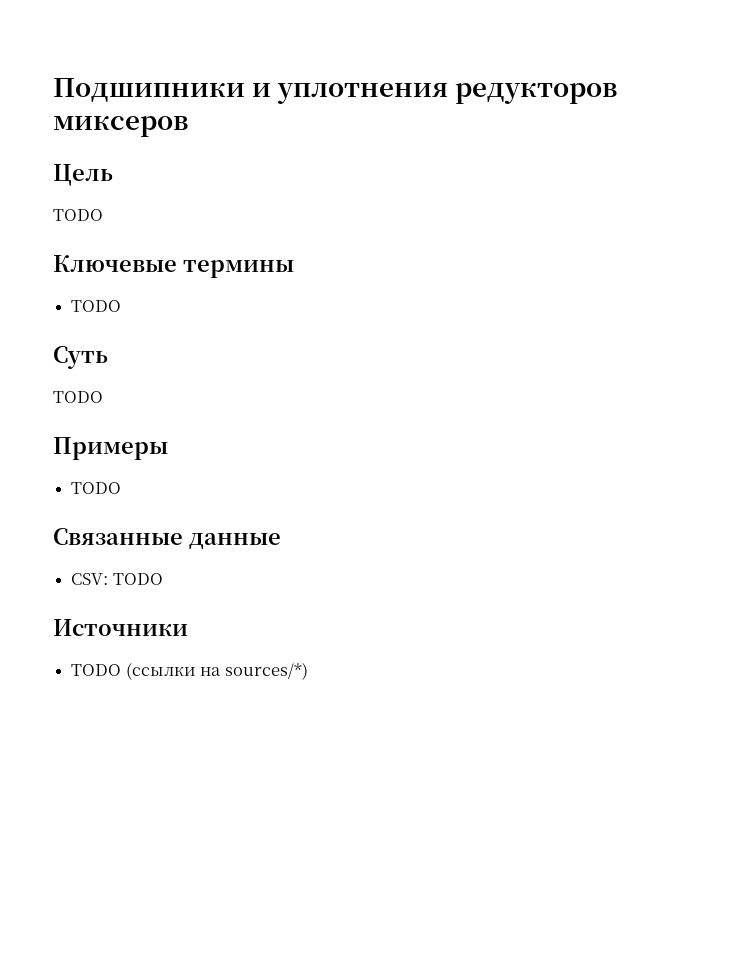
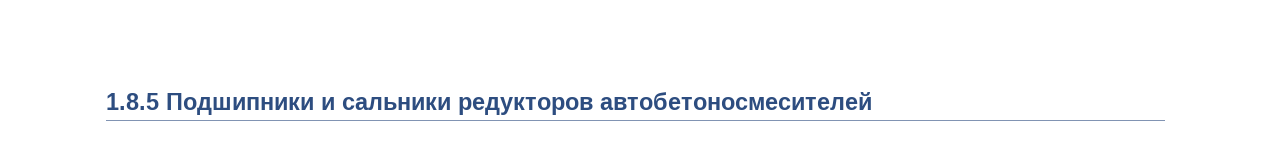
(53, 90) none -> [106,93,159,110] 1.8.5
[277,83,618,104] [53,116,188,137] [53,164,113,186] [53,209,103,221] [53,255,294,278] [71,300,122,312] [53,346,108,369] [53,391,103,403] [53,437,168,460] [71,482,122,494] [53,528,281,550] [71,573,163,585] [53,619,188,636] [71,662,308,680] уплотнения редукторов миксеров // Цель // TODO // Ключевые термины // TODO // Суть // TODO // Примеры // TODO // Связанные данные // CSV: TODO // Источники // TODO (ссылки на sources/*) -> [342,92,872,115] сальники редукторов автобетоносмесителей

